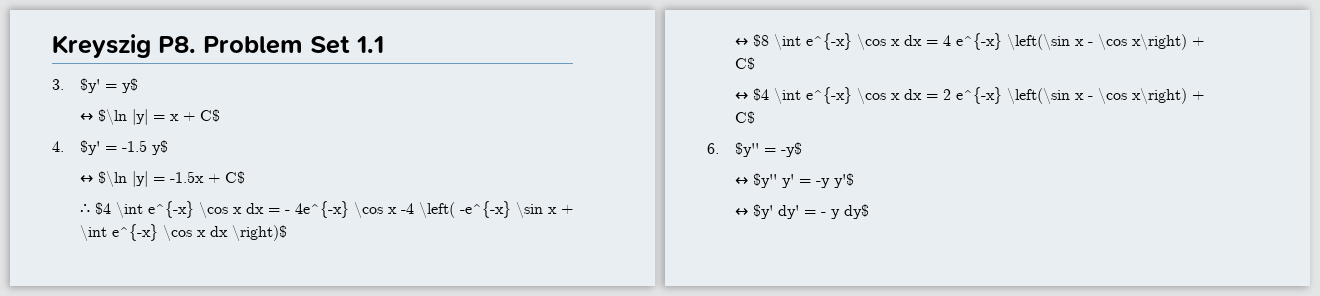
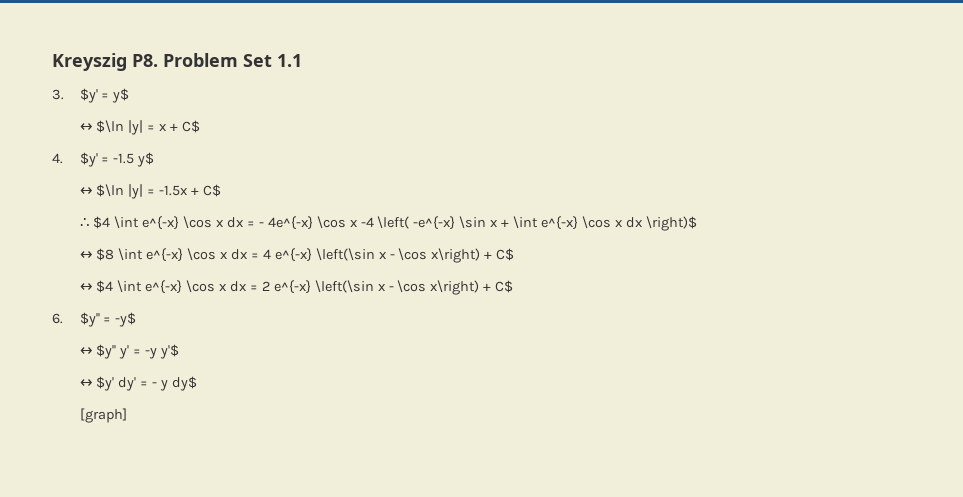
(869, 211) none -> [79,408,127,423] // [graph]

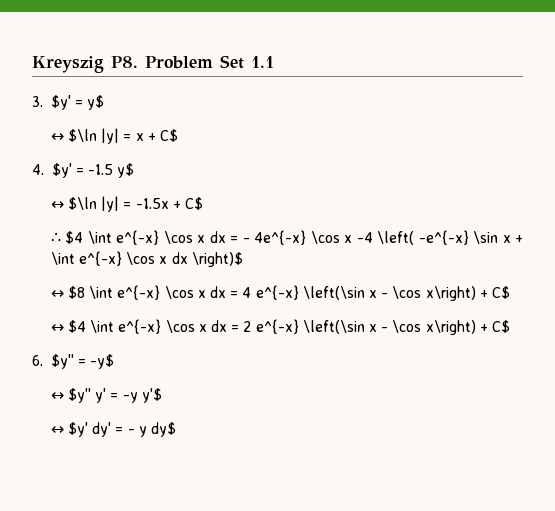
[79,408,127,423] // [graph] -> (177, 429) none

